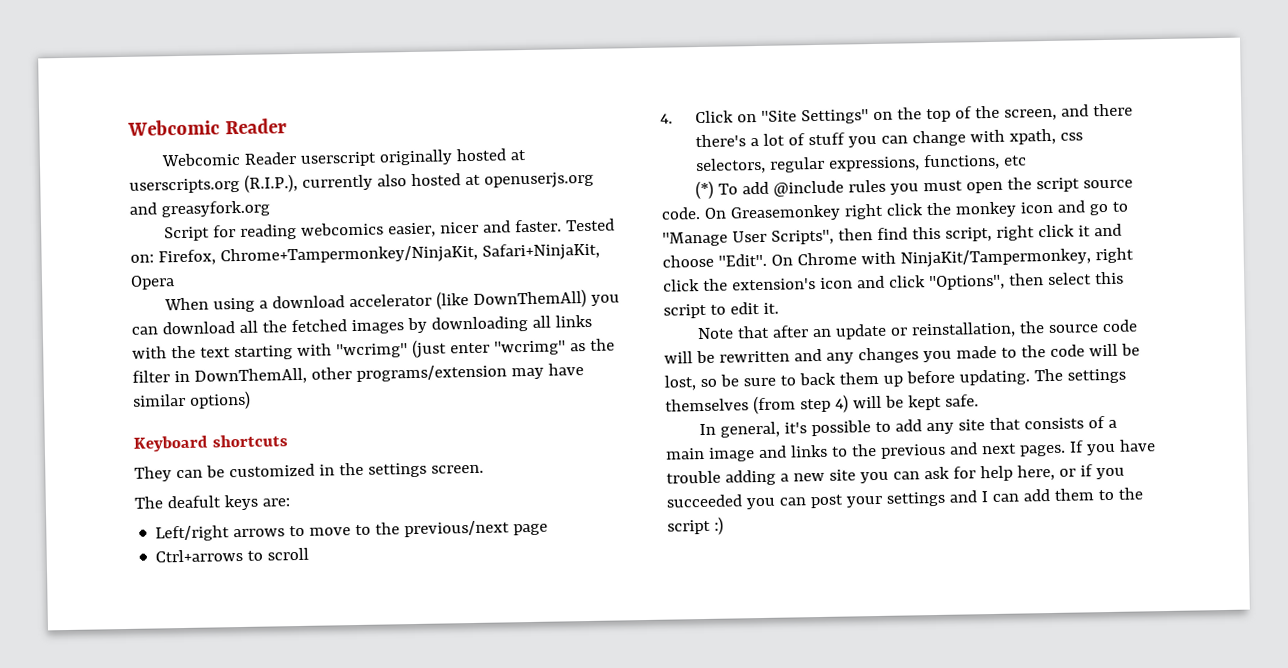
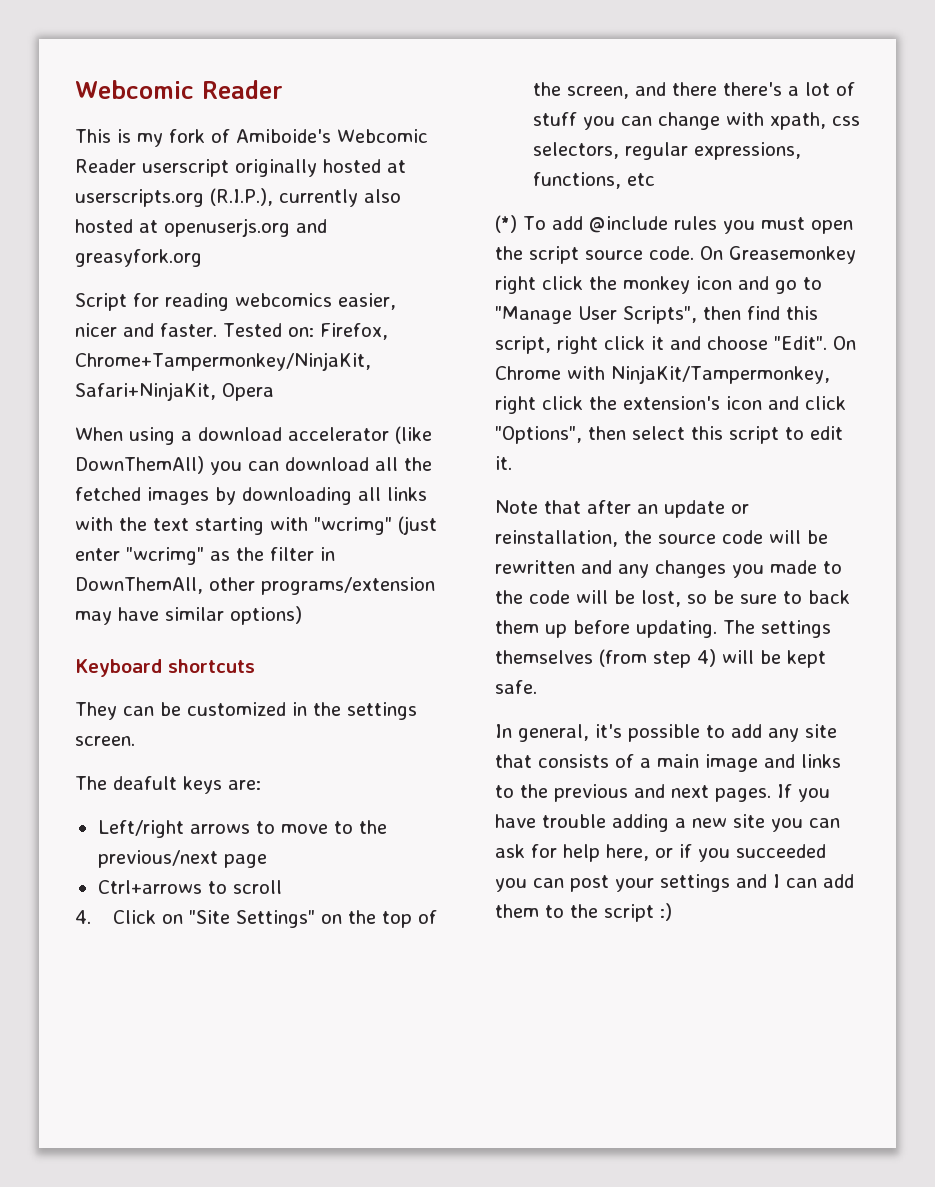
(287, 126) none -> [75,129,331,147] This is my fork of Amiboide's

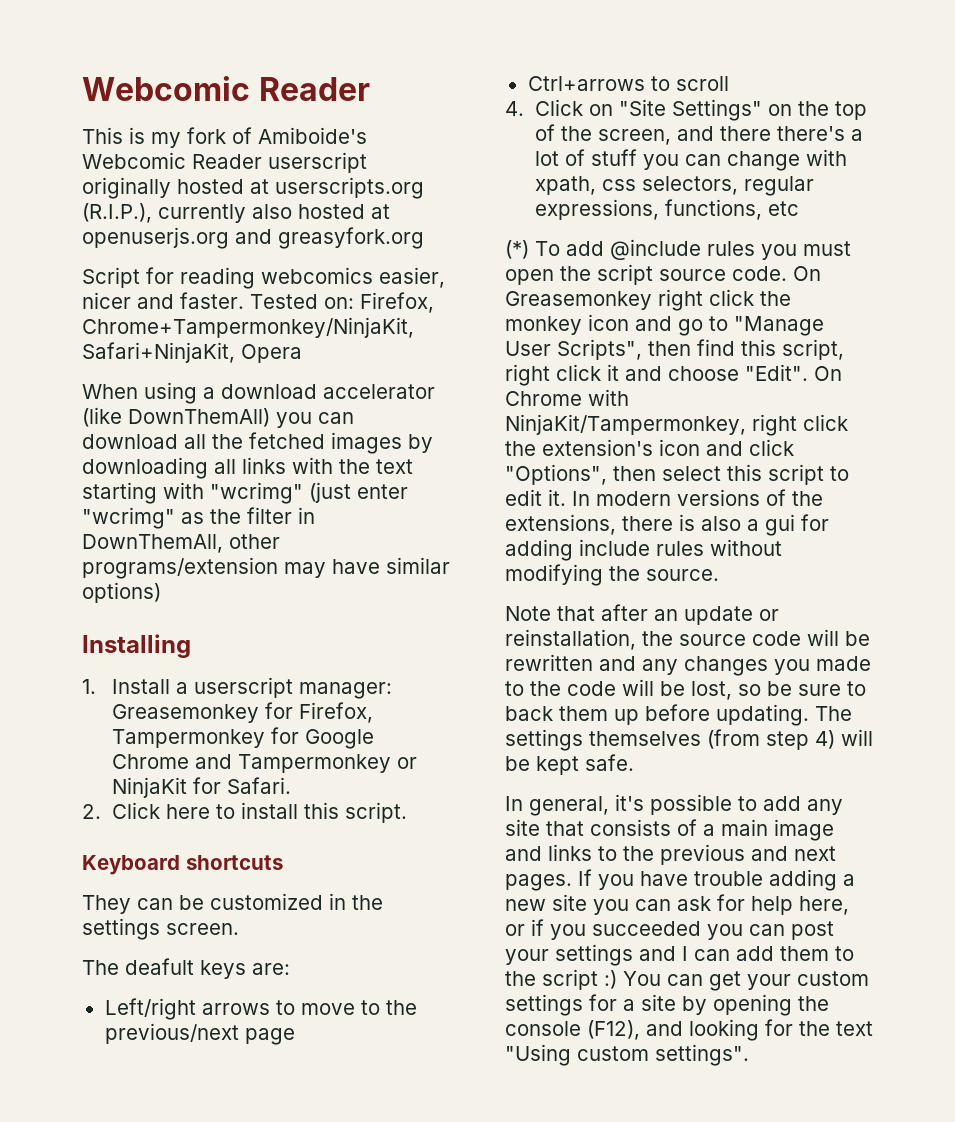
(302, 615) none -> [82,634,191,658] [82,677,392,699] [111,702,373,723] [111,727,374,749] [111,754,417,773] [111,777,291,798] [82,802,407,823] // Installing // 1. Install a userscript manager: Greasemonkey for Firefox, Tampermonkey for Google Chrome and Tampermonkey or NinjaKit for Safari. // 2. Click here to install this script.
(512, 463) none -> [572,489,823,506] [505,514,829,536] [505,539,782,561] [505,564,719,586] In modern versions of the extensions, there is also a gui for adding include rules without modifying the source.
(672, 912) none -> [623,971,869,991] [505,994,829,1016] [505,1019,873,1041] [505,1044,749,1066] You can get your custom settings for a site by opening the console (F12), and looking for the text "Using custom settings".

